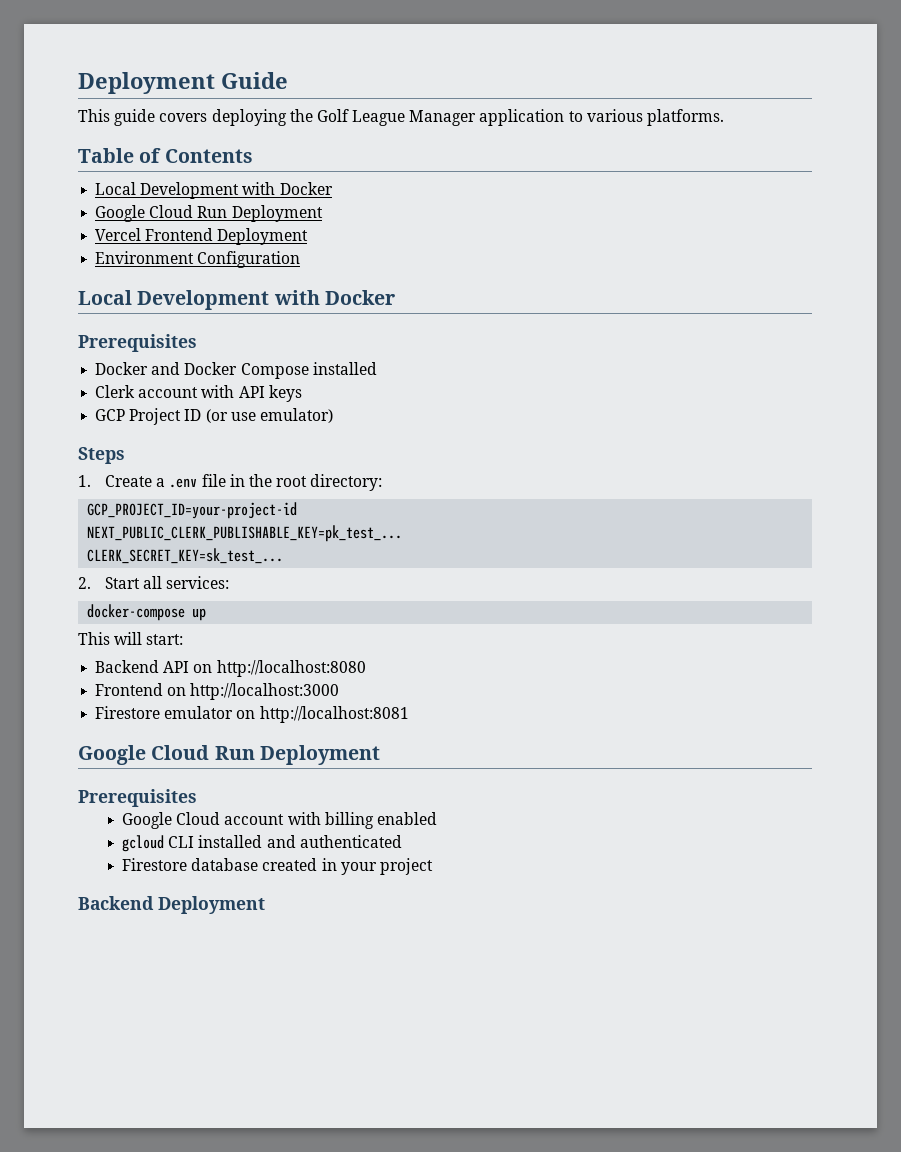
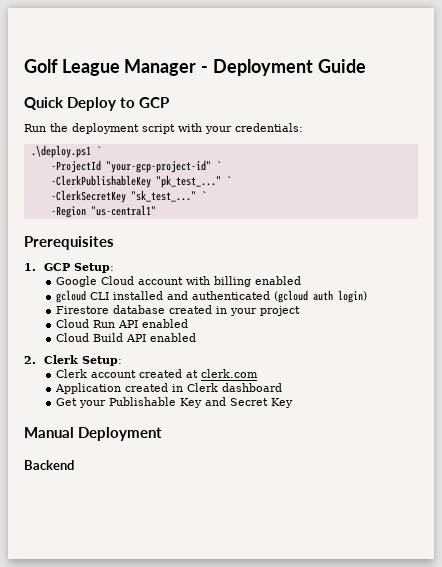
[78,72,288,94] [78,109,725,126] [78,148,253,163] [95,182,333,199] [95,205,323,222] [95,228,309,245] [95,251,301,268] [78,290,395,310] [78,334,197,352] [95,362,377,379] [95,385,302,402] [95,408,333,425] [78,447,125,464] [78,474,383,491] [87,502,298,519] [87,525,403,542] [87,548,284,564] [78,576,230,589] [87,604,207,621] [78,632,184,645] [95,660,366,677] [95,683,340,700] [95,706,409,723] [78,745,380,765] [78,789,197,807] Deployment Guide // This guide covers deploying the Golf League Manager application to various platforms. // Table of Contents // Local Development with Docker // Google Cloud Run Deployment // Vercel Frontend Deployment // Environment Configuration // Local Development with Docker // Prerequisites // Docker and Docker Compose installed // Clerk account with API keys // GCP Project ID (or use emulator) // Steps // 1. Create a .env file in the root directory: // GCP_PROJECT_ID=your-project-id // NEXT_PUBLIC_CLERK_PUBLISHABLE_KEY=pk_test_... // CLERK_SECRET_KEY=sk_test_... // 2. Start all services: // docker-compose up // This will start: // Backend API on http://localhost:8080 // Frontend on http://localhost:3000 // Firestore emulator on http://localhost:8081 // Google Cloud Run Deployment // Prerequisites -> [24,59,366,76] [24,97,170,111] [24,123,303,134] [30,145,101,158] [50,160,221,173] [50,175,231,188] [50,190,206,203] [50,205,156,218] [24,236,114,250] [24,263,115,273] Golf League Manager - Deployment Guide // Quick Deploy to GCP // Run the deployment script with your credentials: // .\deploy.ps1 ` // -ProjectId "your-gcp-project-id" ` // -ClerkPublishableKey "pk_test_..." ` // -ClerkSecretKey "sk_test_..." ` // -Region "us-central1" // Prerequisites // 1. GCP Setup:
(402, 841) none -> [274,290,368,303] (gcloud auth login)
[78,896,265,914] // Backend Deployment -> [56,319,189,328] [56,333,197,342] [24,355,123,366] [56,369,259,378] [55,383,283,394] [56,397,294,408] [24,427,163,441] [24,460,74,470] // Cloud Run API enabled // Cloud Build API enabled // 2. Clerk Setup: // Clerk account created at clerk.com // Application created in Clerk dashboard // Get your Publishable Key and Secret Key // Manual Deployment // Backend

